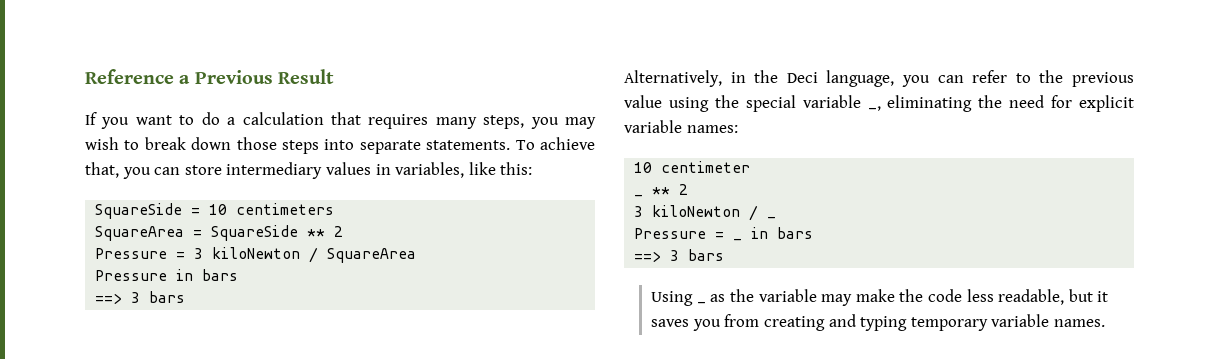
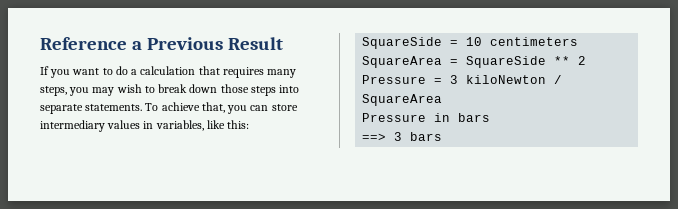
[624,70,1134,87] [624,95,1134,112] [624,120,738,133] [634,161,751,173] [634,184,689,197] [634,205,777,221] [634,227,814,241] [634,249,725,262] [651,289,1109,306] [651,314,1105,331] // Alternatively, in the Deci language, you can refer to the previous value using the special variable _, eliminating the need for explicit variable names: // 10 centimeter // _ ** 2 // 3 kiloNewton / _ // Pressure = _ in bars // ==> 3 bars // Using _ as the variable may make the code less readable, but it saves you from creating and typing temporary variable names. -> (443, 136) none

